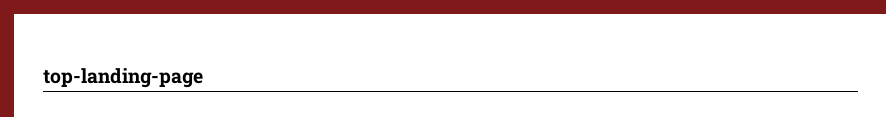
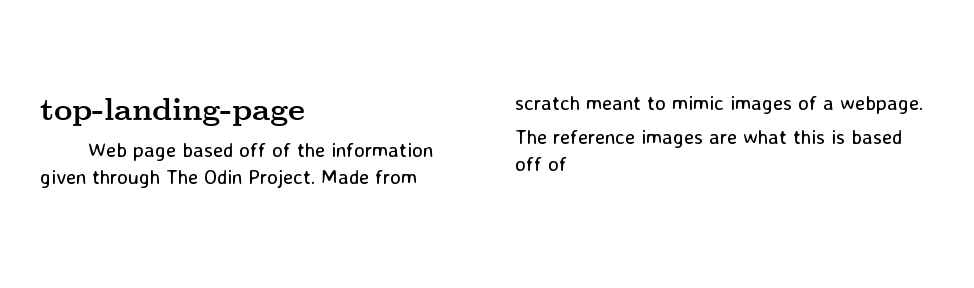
(203, 78) none -> [88,143,434,161] [40,169,417,188] [515,96,923,114] [515,130,902,148] [515,157,567,171] // Web page based off of the information given through The Odin Project. Made from scratch meant to mimic images of a webpage. // The reference images are what this is based off of

